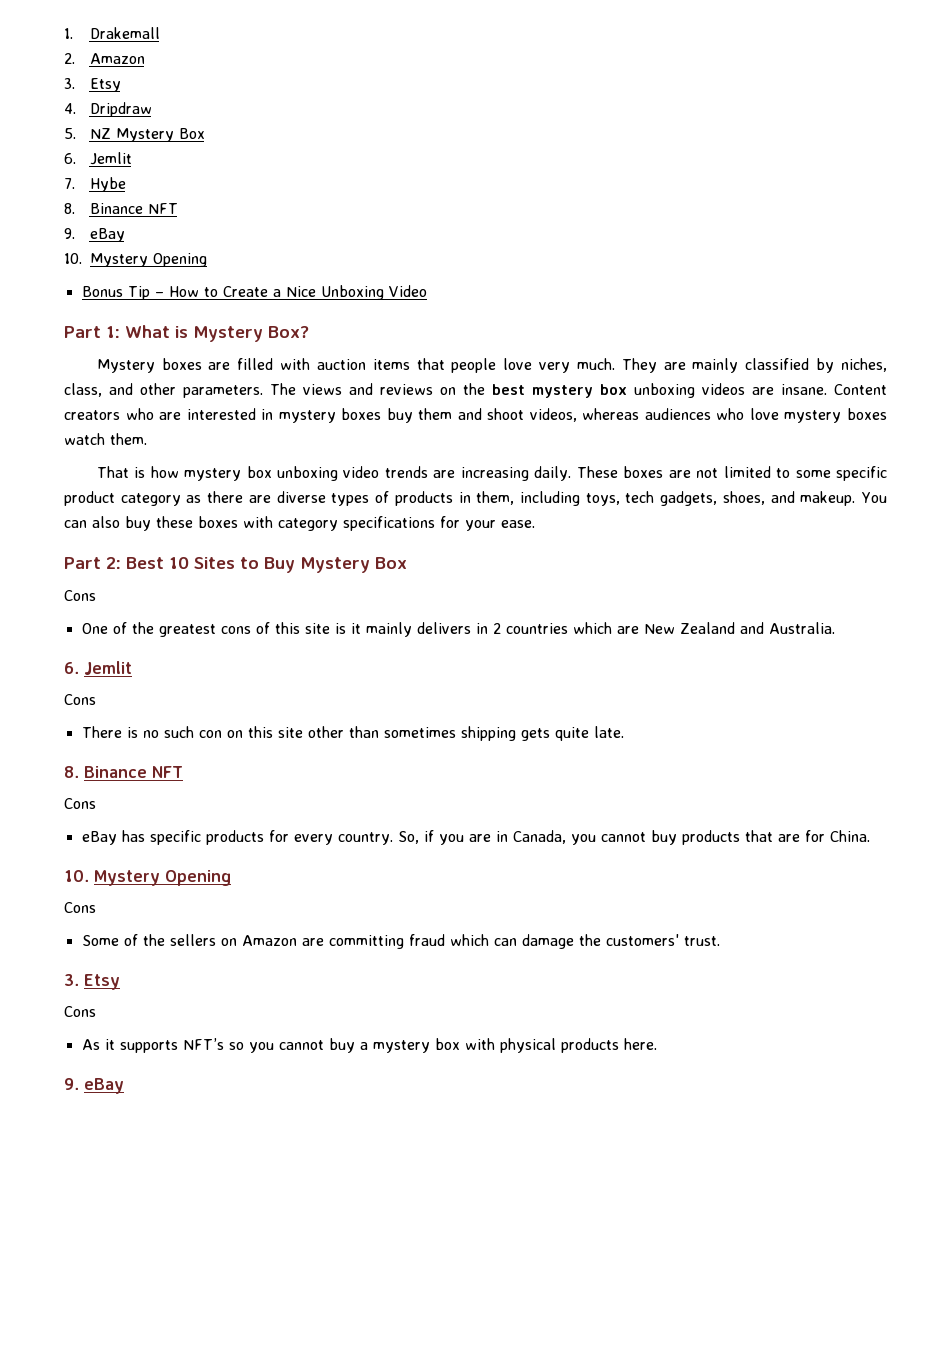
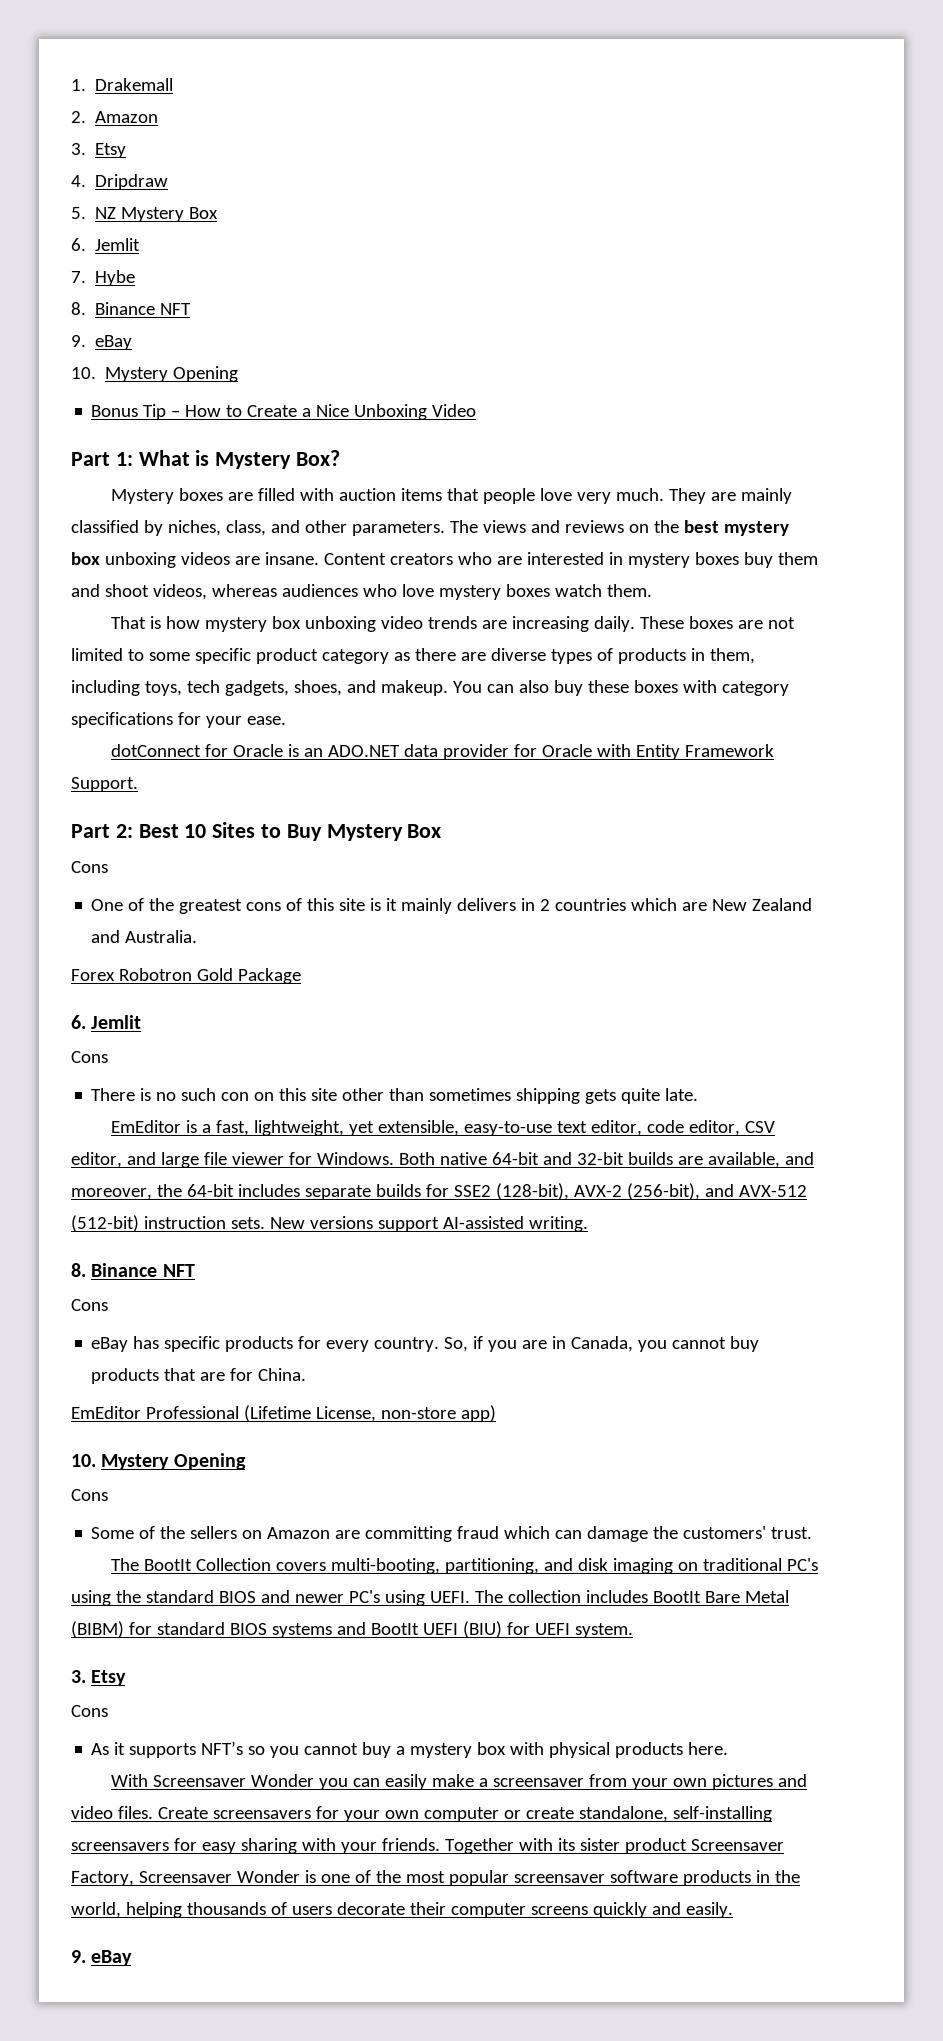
(535, 524) none -> [111,744,775,760] [71,777,138,792] // dotConnect for Oracle is an ADO.NET data provider for Oracle with Entity Framework Support.
(835, 628) none -> [71,968,301,984] // Forex Robotron Gold Package
(624, 732) none -> [111,1120,776,1136] [71,1152,814,1168] [71,1183,807,1200] [71,1215,588,1232] // EmEditor is a fast, lightweight, yet extensible, easy-to-use text editor, code editor, CSV editor, and large file viewer for Windows. Both native 64-bit and 32-bit builds are available, and moreover, the 64-bit includes separate builds for SSE2 (128-bit), AVX-2 (256-bit), and AVX-512 (512-bit) instruction sets. New versions support AI-assisted writing.
(870, 836) none -> [71,1405,496,1422] // EmEditor Professional (Lifetime License, non-store app)
(720, 941) none -> [111,1558,819,1574] [71,1590,789,1606] [71,1621,633,1638] // The BootIt Collection covers multi-booting, partitioning, and disk imaging on traditional PC's using the standard BIOS and newer PC's using UEFI. The collection includes BootIt Bare Metal (BIBM) for standard BIOS systems and BootIt UEFI (BIU) for UEFI system.
(657, 1044) none -> [111,1774,808,1790] [71,1806,772,1822] [71,1838,784,1854] [71,1870,800,1886] [71,1902,733,1918] // With Screensaver Wonder you can easily make a screensaver from your own pictures and video files. Create screensavers for your own computer or create standalone, self-installing screensavers for easy sharing with your friends. Together with its sister product Screensaver Factory, Screensaver Wonder is one of the most popular screensaver software products in the world, helping thousands of users decorate their computer screens quickly and easily.

